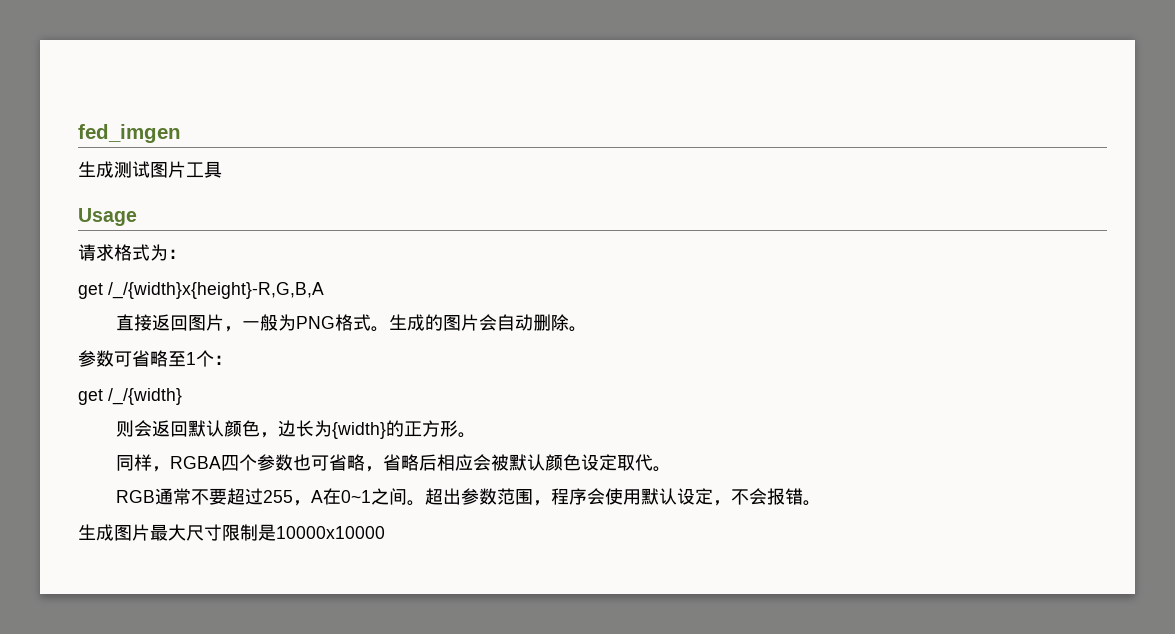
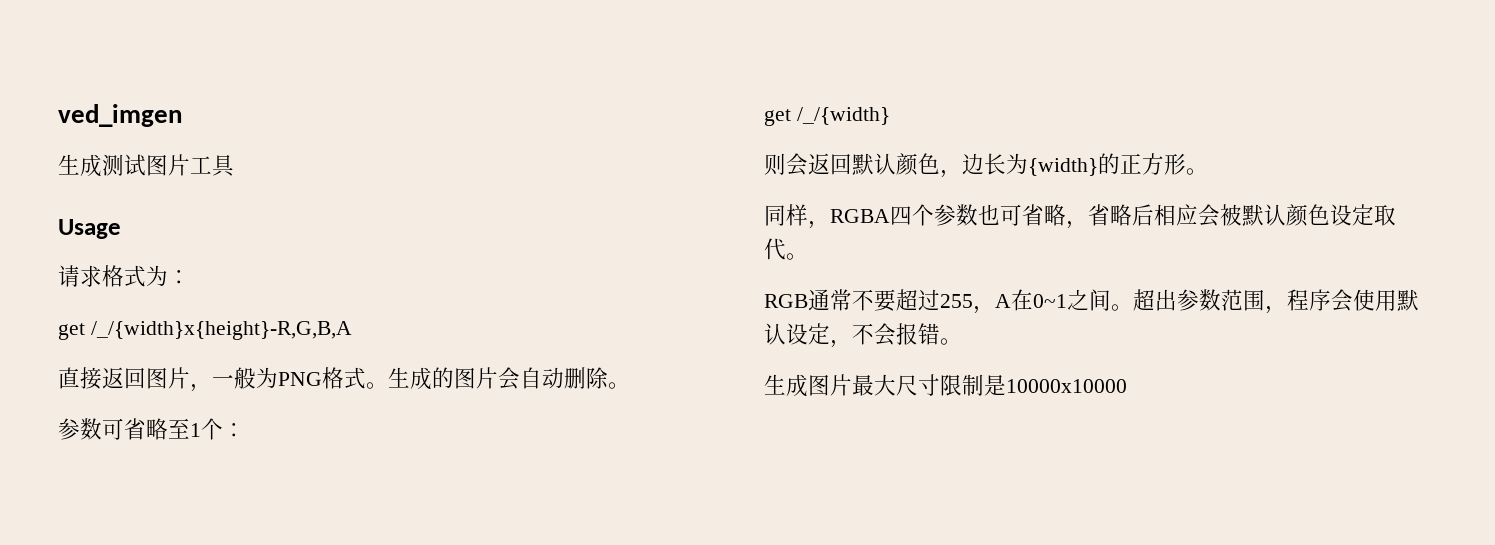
[78,124,181,143] fed_imgen -> [58,104,182,127] ved_imgen

